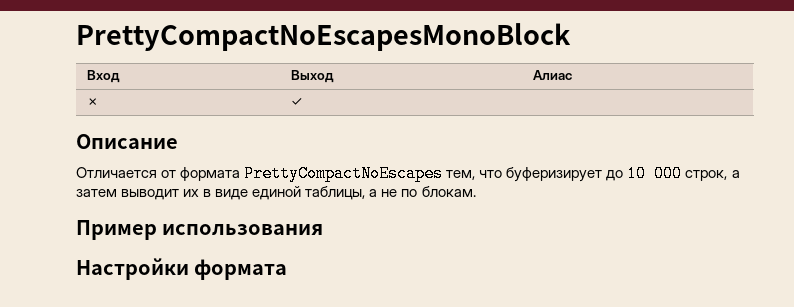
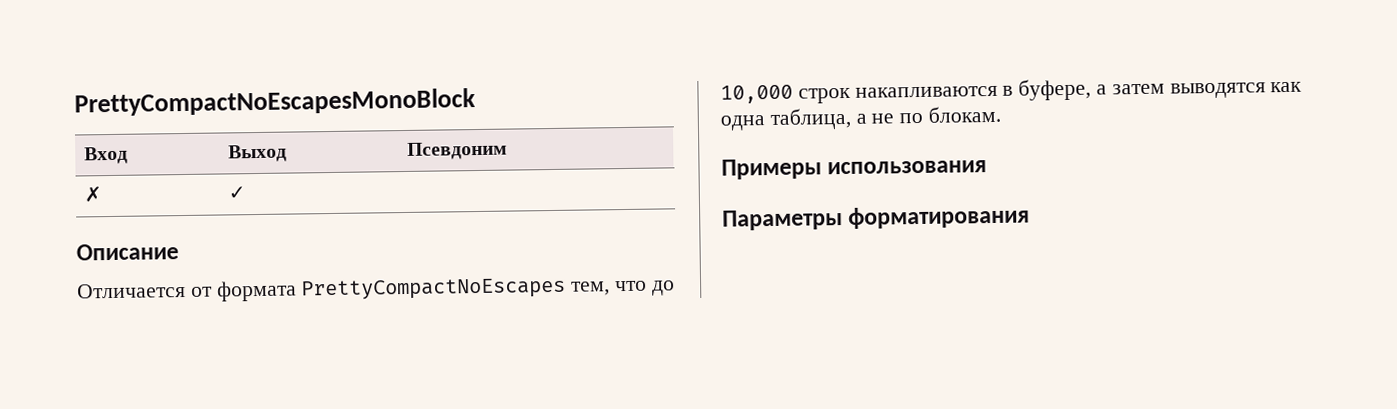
[532,70,572,80] Алиас -> [406,141,507,160] Псевдоним
[506,165,740,182] [76,186,366,200] буферизирует до 10 000 строк, а затем выводит их в виде единой таблицы, -> [651,280,675,296] [720,78,1303,104] [720,107,851,131] до 10,000 строк накапливаются в буфере, а затем выводятся как одна таблица,
[76,220,157,240] Пример -> [721,158,822,180] Примеры
[76,258,288,280] Настройки формата -> [722,205,1031,231] Параметры форматирования

